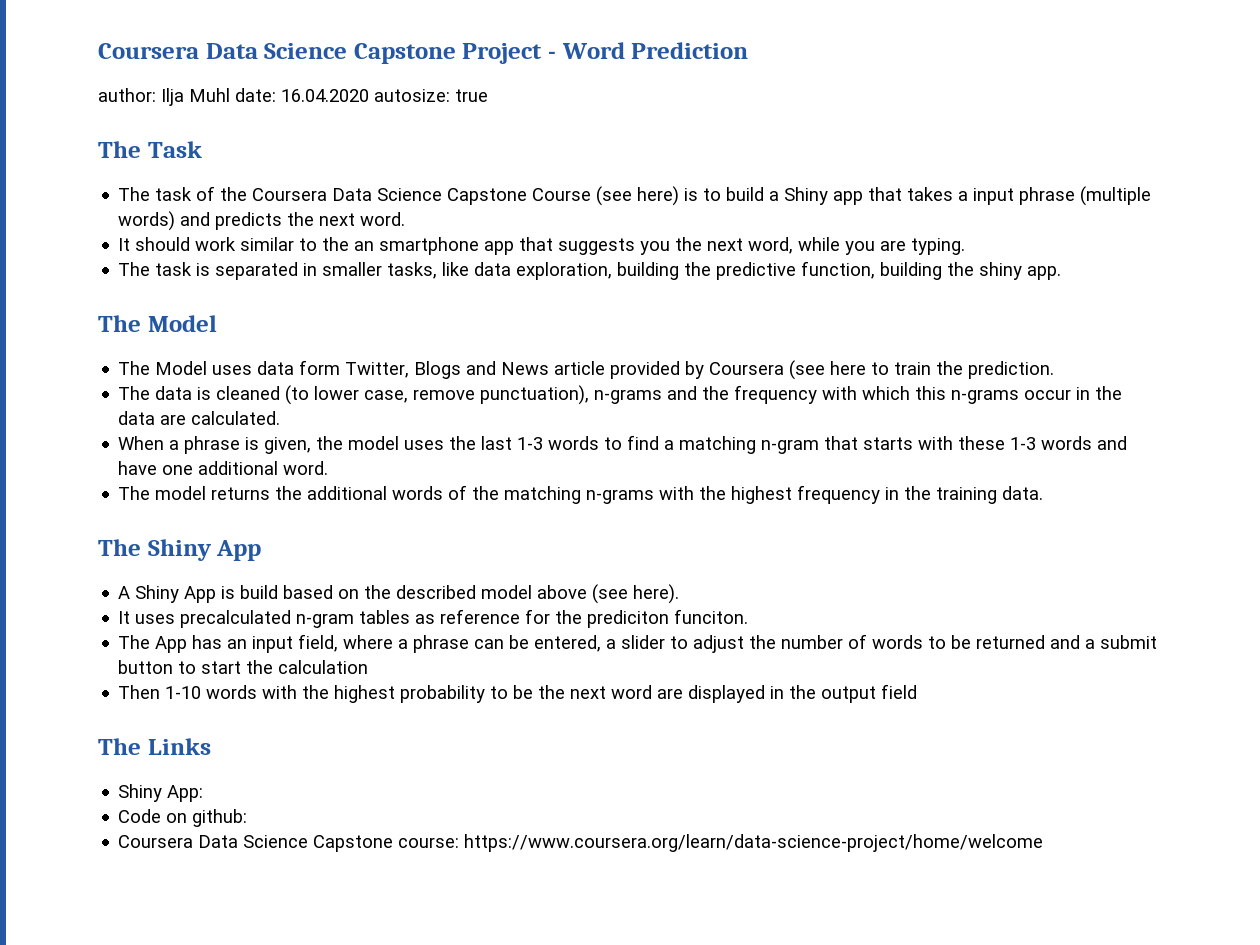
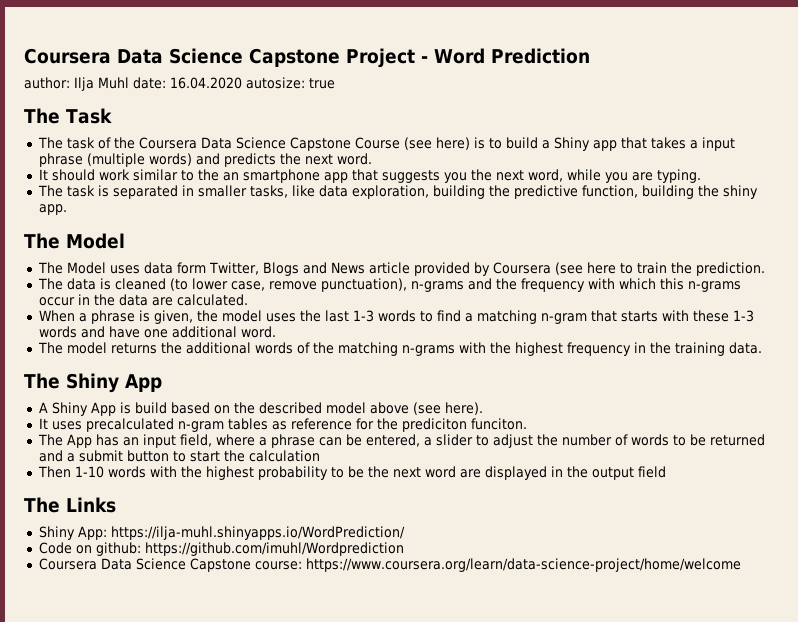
(204, 793) none -> [110,526,405,540] https://ilja-muhl.shinyapps.io/WordPrediction/
(248, 818) none -> [144,542,404,556] https://github.com/imuhl/Wordprediction

